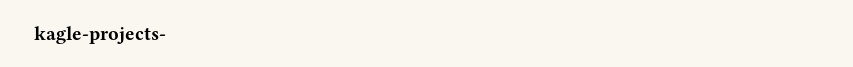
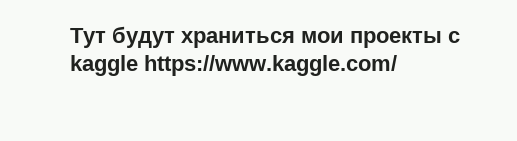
[34,26,166,44] kagle-projects- -> [70,26,460,48] [70,55,397,76] Тут будут храниться мои проекты с kaggle https://www.kaggle.com/

